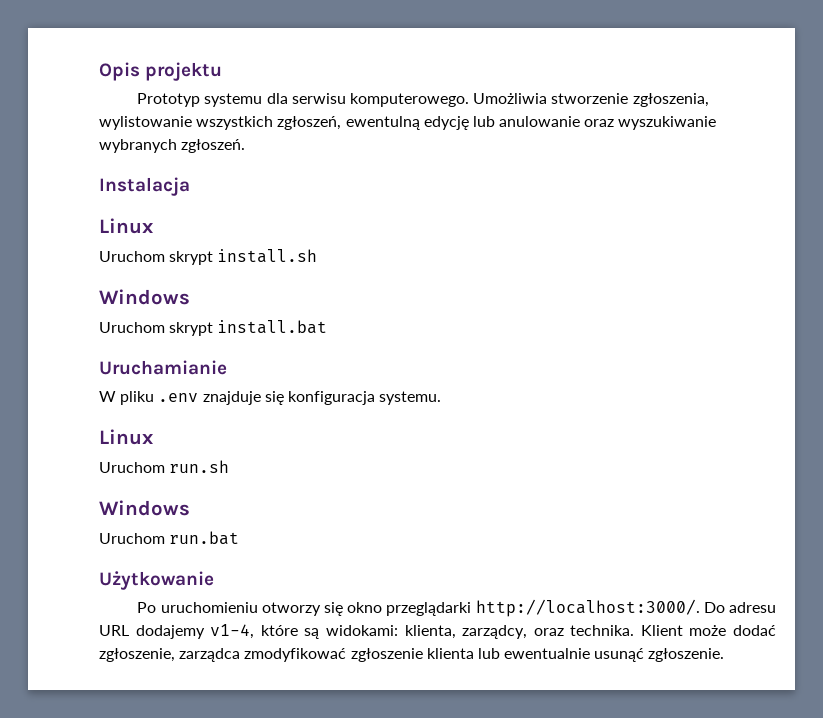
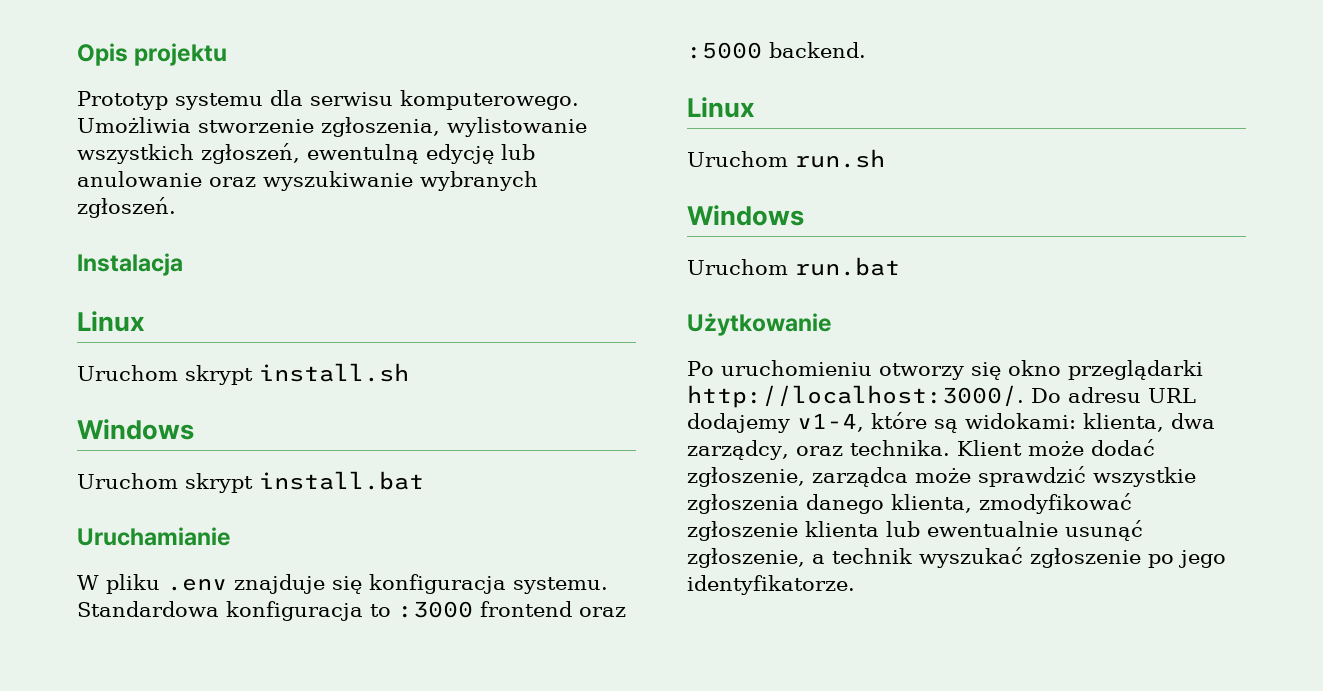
(442, 398) none -> [77,601,626,621] [687,42,866,59] Standardowa konfiguracja to :3000 frontend oraz :5000 backend.
(456, 632) none -> [1171,413,1215,429] dwa
(241, 655) none -> [915,466,1196,487] [687,494,972,514] może sprawdzić wszystkie zgłoszenia danego klienta,
[648,648,725,662] zgłoszenie. -> [687,547,1226,568] [687,575,855,595] zgłoszenie, a technik wyszukać zgłoszenie po jego identyfikatorze.

